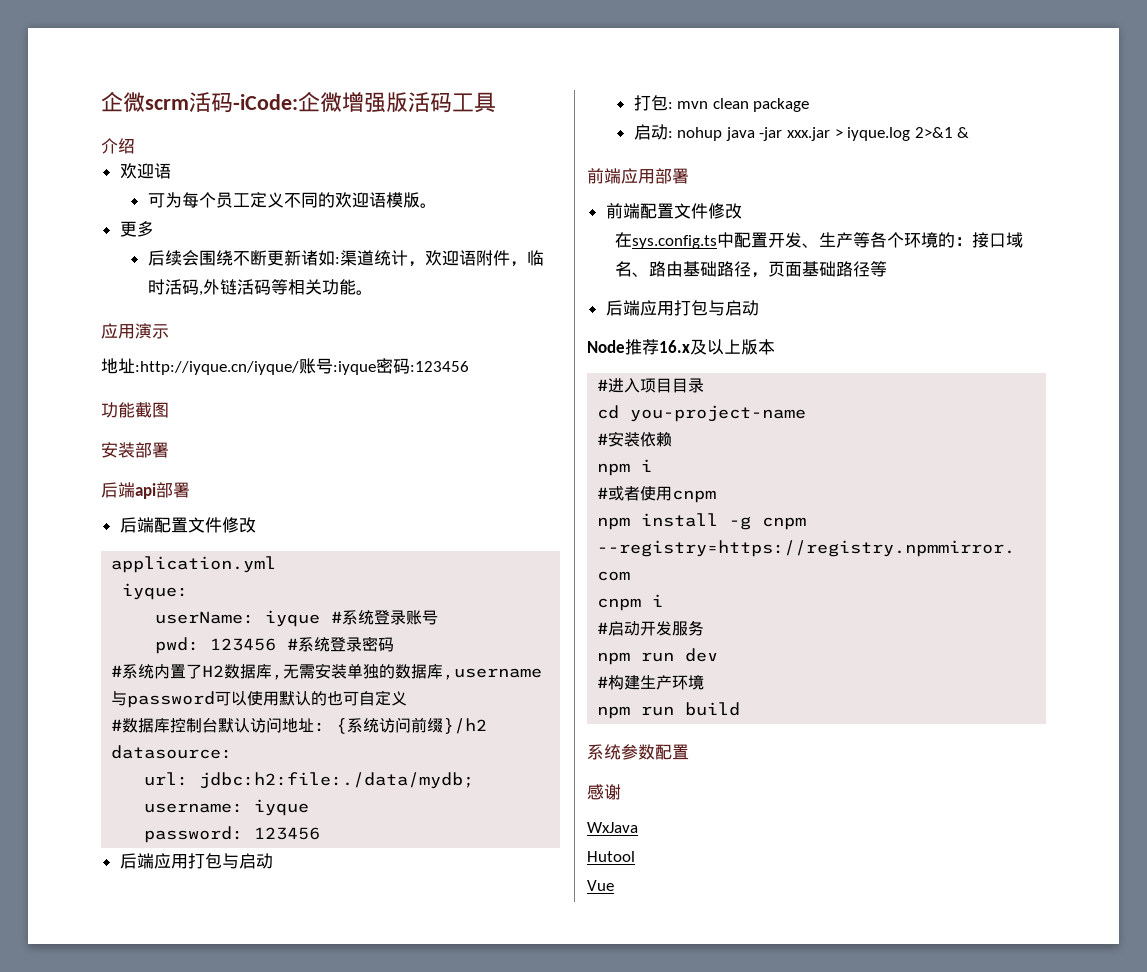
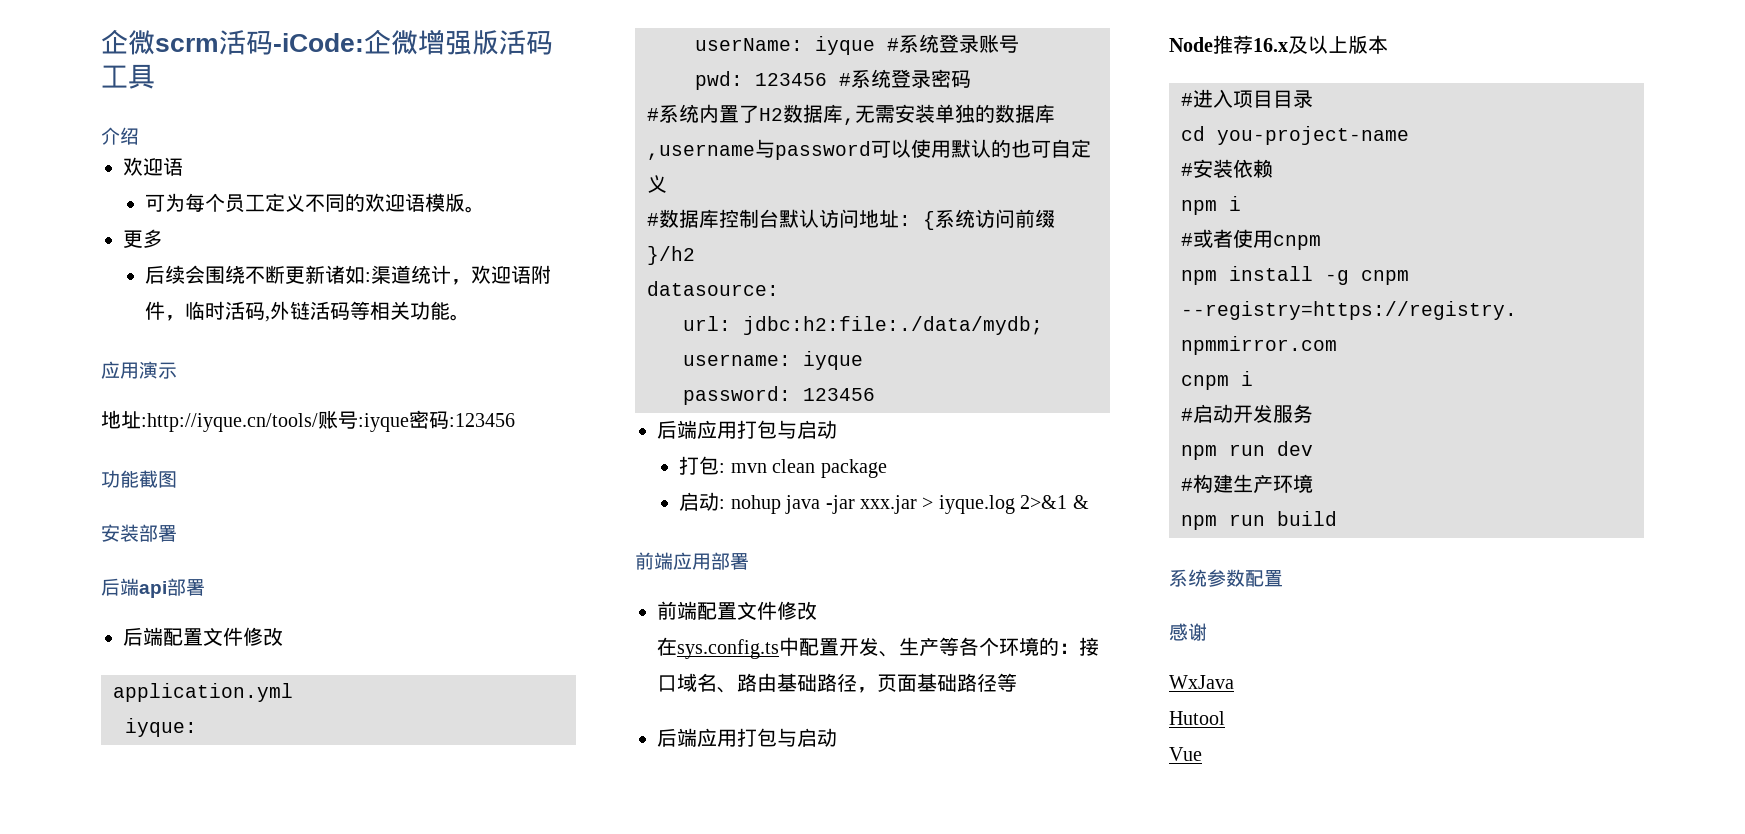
[135,361,299,375] :http://iyque.cn/iyque/ -> [141,413,318,432] :http://iyque.cn/tools/

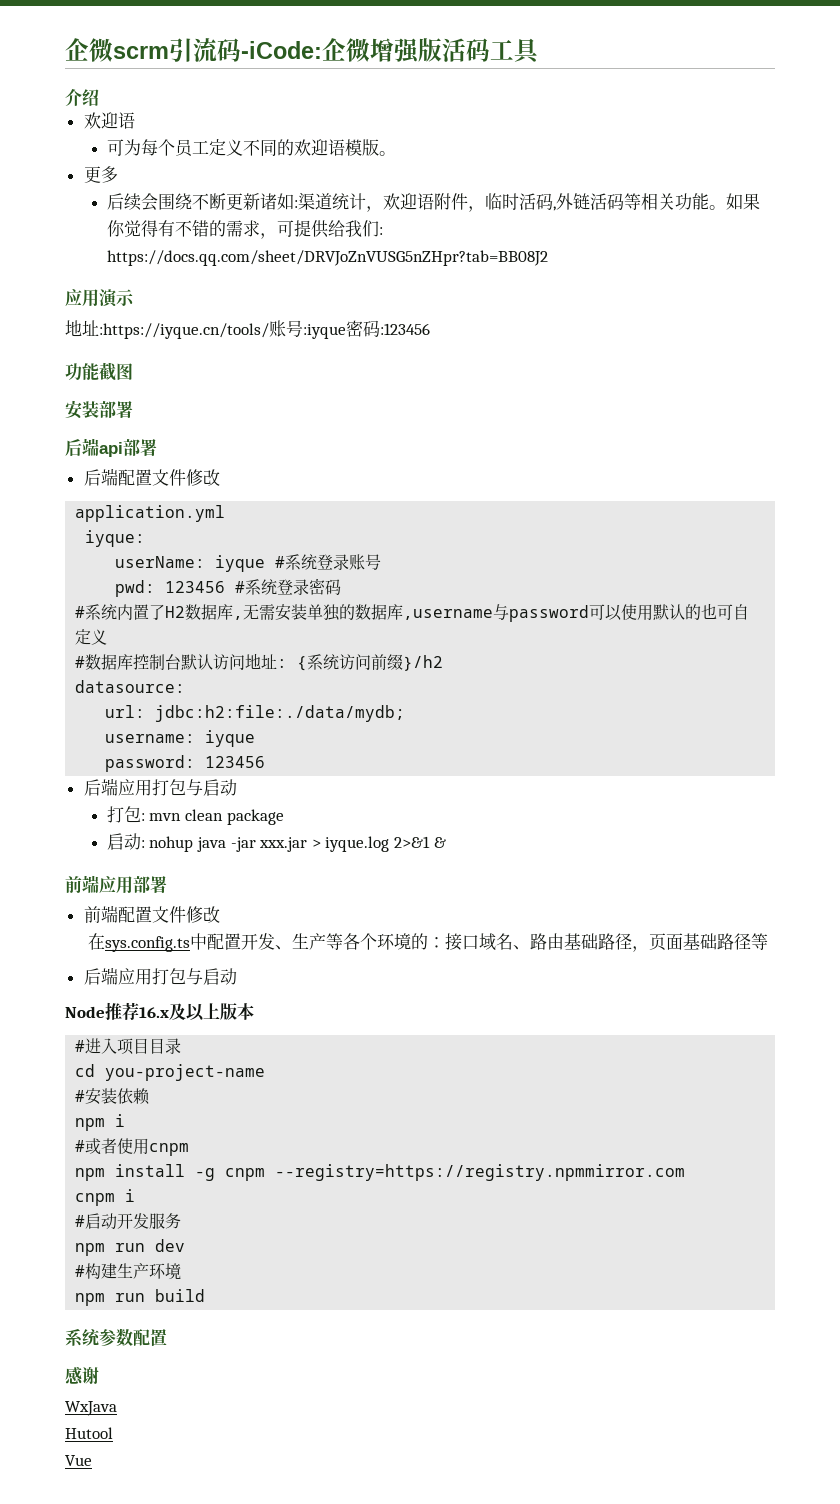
[219,30,246,55] 活 -> [169,38,217,62] 引流
(471, 317) none -> [725,193,760,210] [106,220,383,239] [106,250,548,266] 如果你觉得有不错的需求，可提供给我们: https://docs.qq.com/sheet/DRVJoZnVUSG5nZHpr?tab=BB08J2
[141,413,318,432] :http://iyque.cn/tools/ -> [99,323,269,339] :https://iyque.cn/tools/

